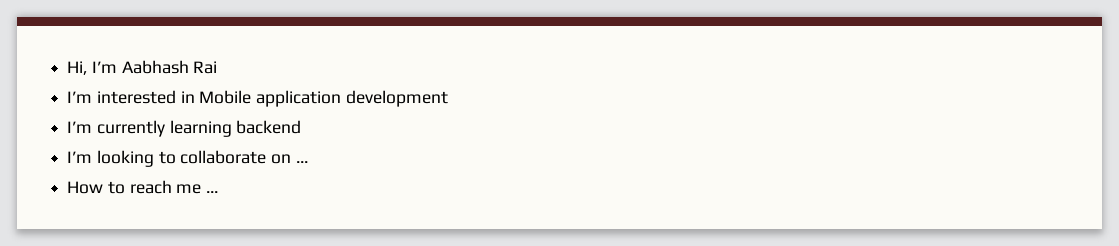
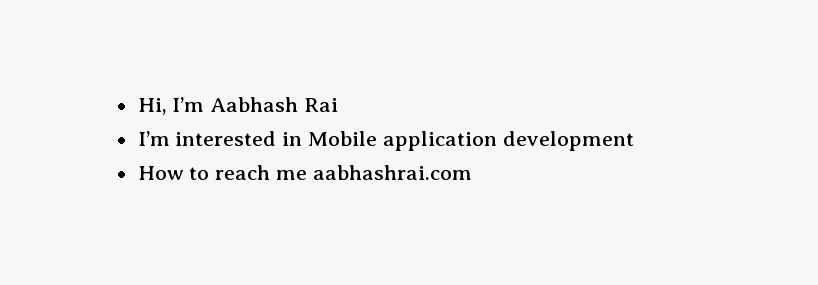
[67,120,302,137] [67,150,308,167] // I’m currently learning backend // I’m looking to collaborate on ... -> (634, 141) none
[206,191,219,193] ... -> [312,165,472,180] aabhashrai.com

